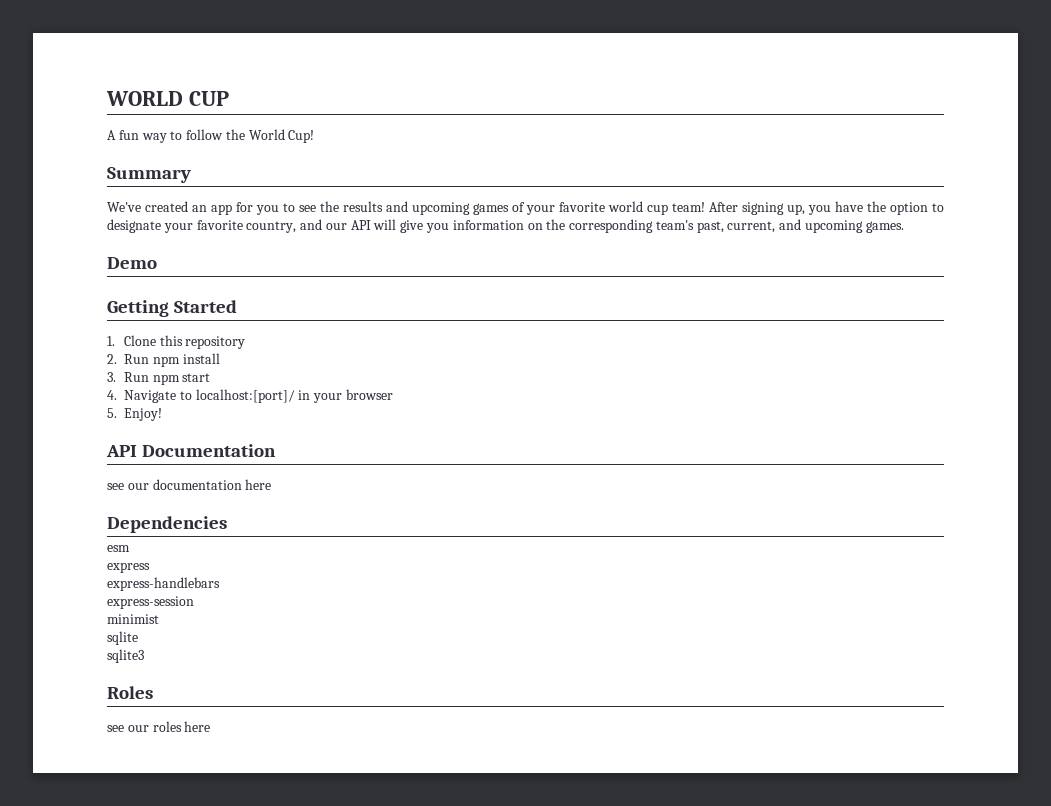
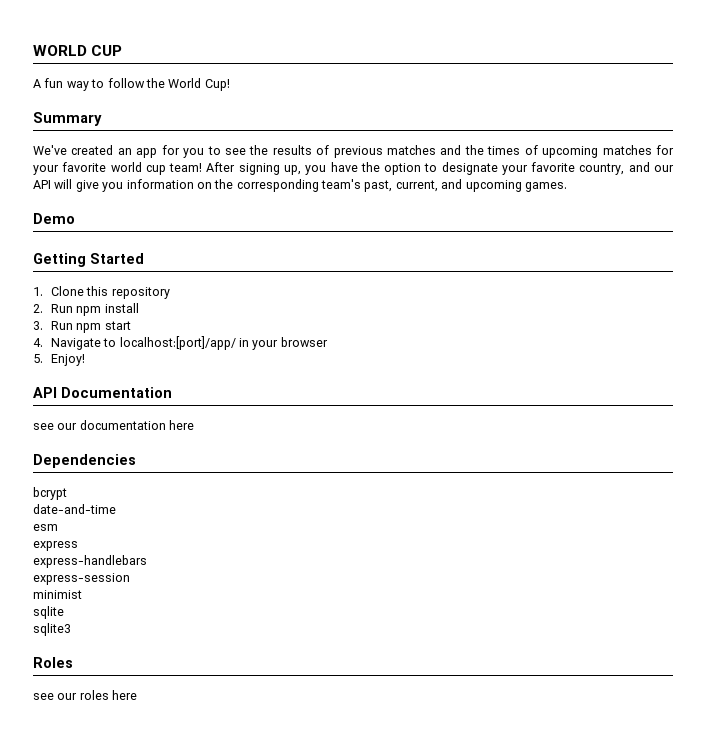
[386,201,525,215] and upcoming games of -> [316,145,675,158] of previous matches and the times of upcoming matches for
[195,389,295,403] localhost:[port]/ -> [119,336,236,350] localhost:[port]/app/
(227, 524) none -> [33,487,67,500] [33,504,116,514] // bcrypt // date-and-time

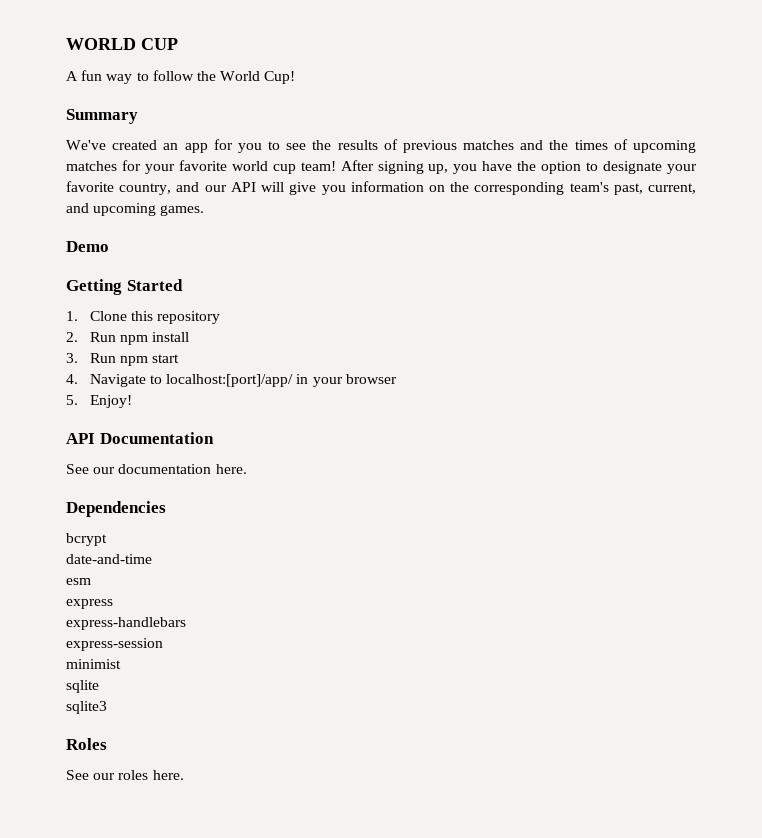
[33,423,54,430] see -> [66,464,89,474] See
[169,420,195,430] here -> [215,464,247,474] here.
[33,693,54,700] see -> [66,770,89,780] See
[112,690,138,700] here -> [152,770,184,780] here.

